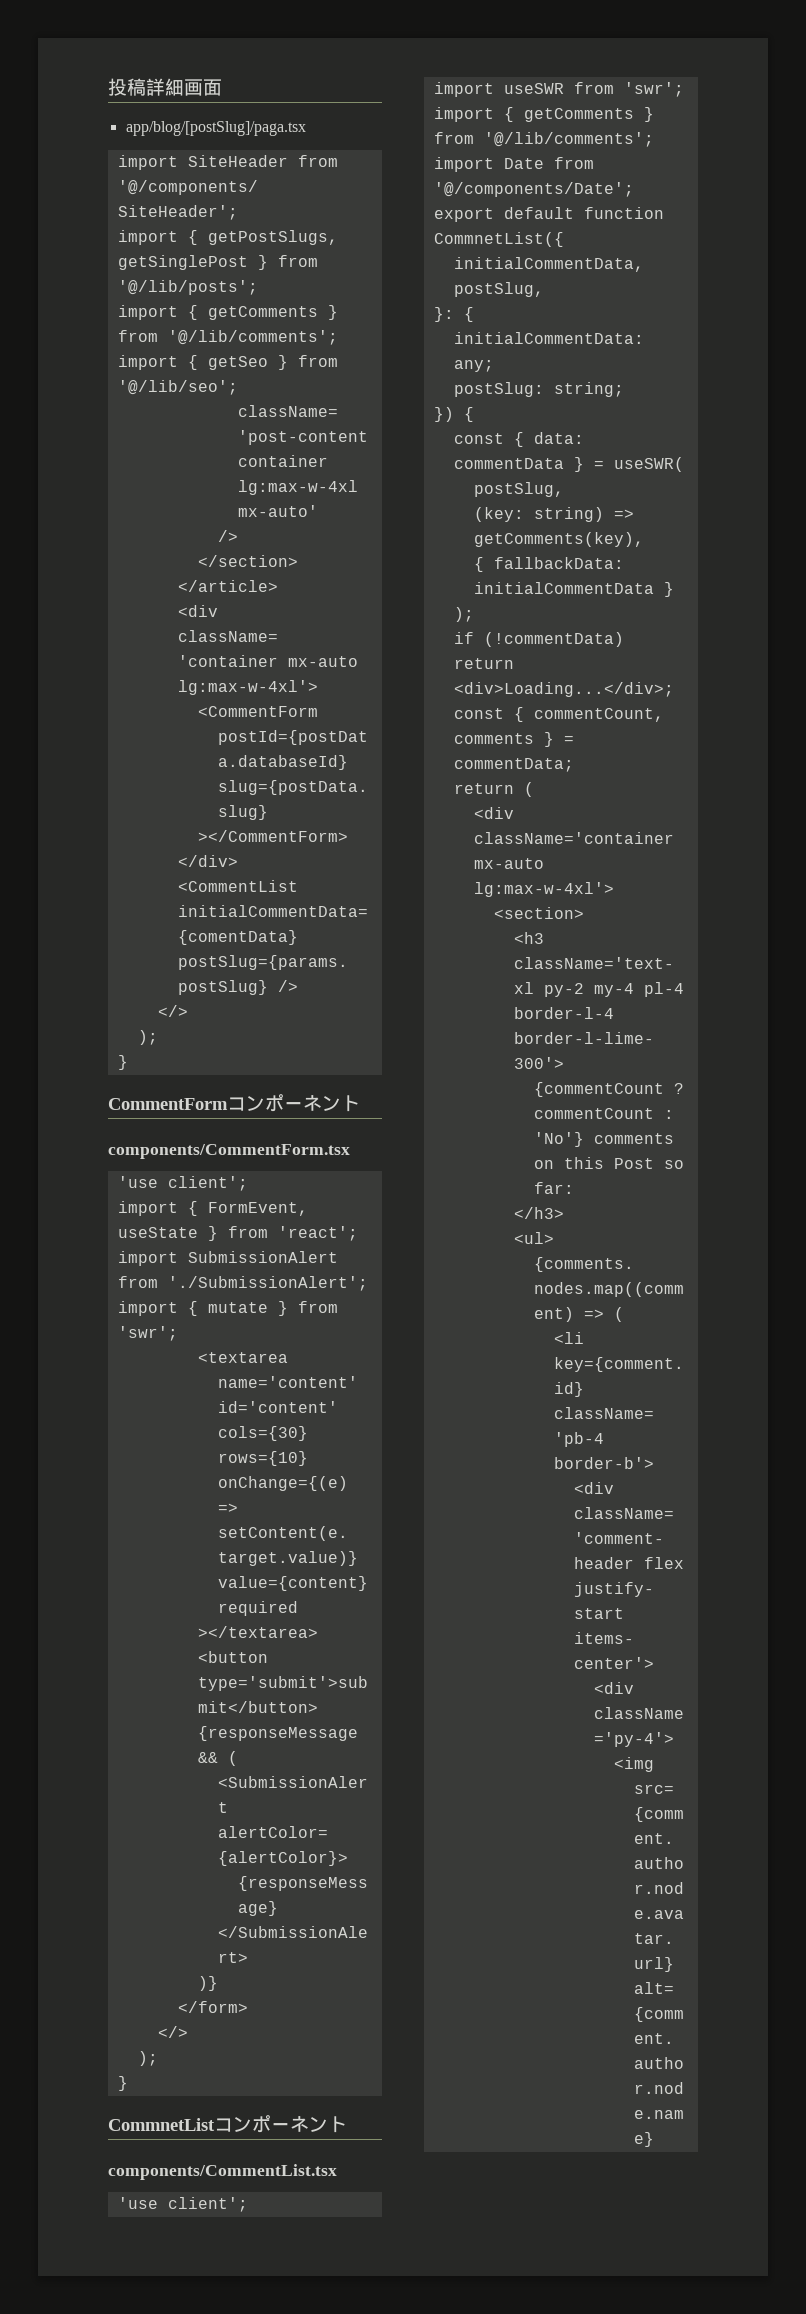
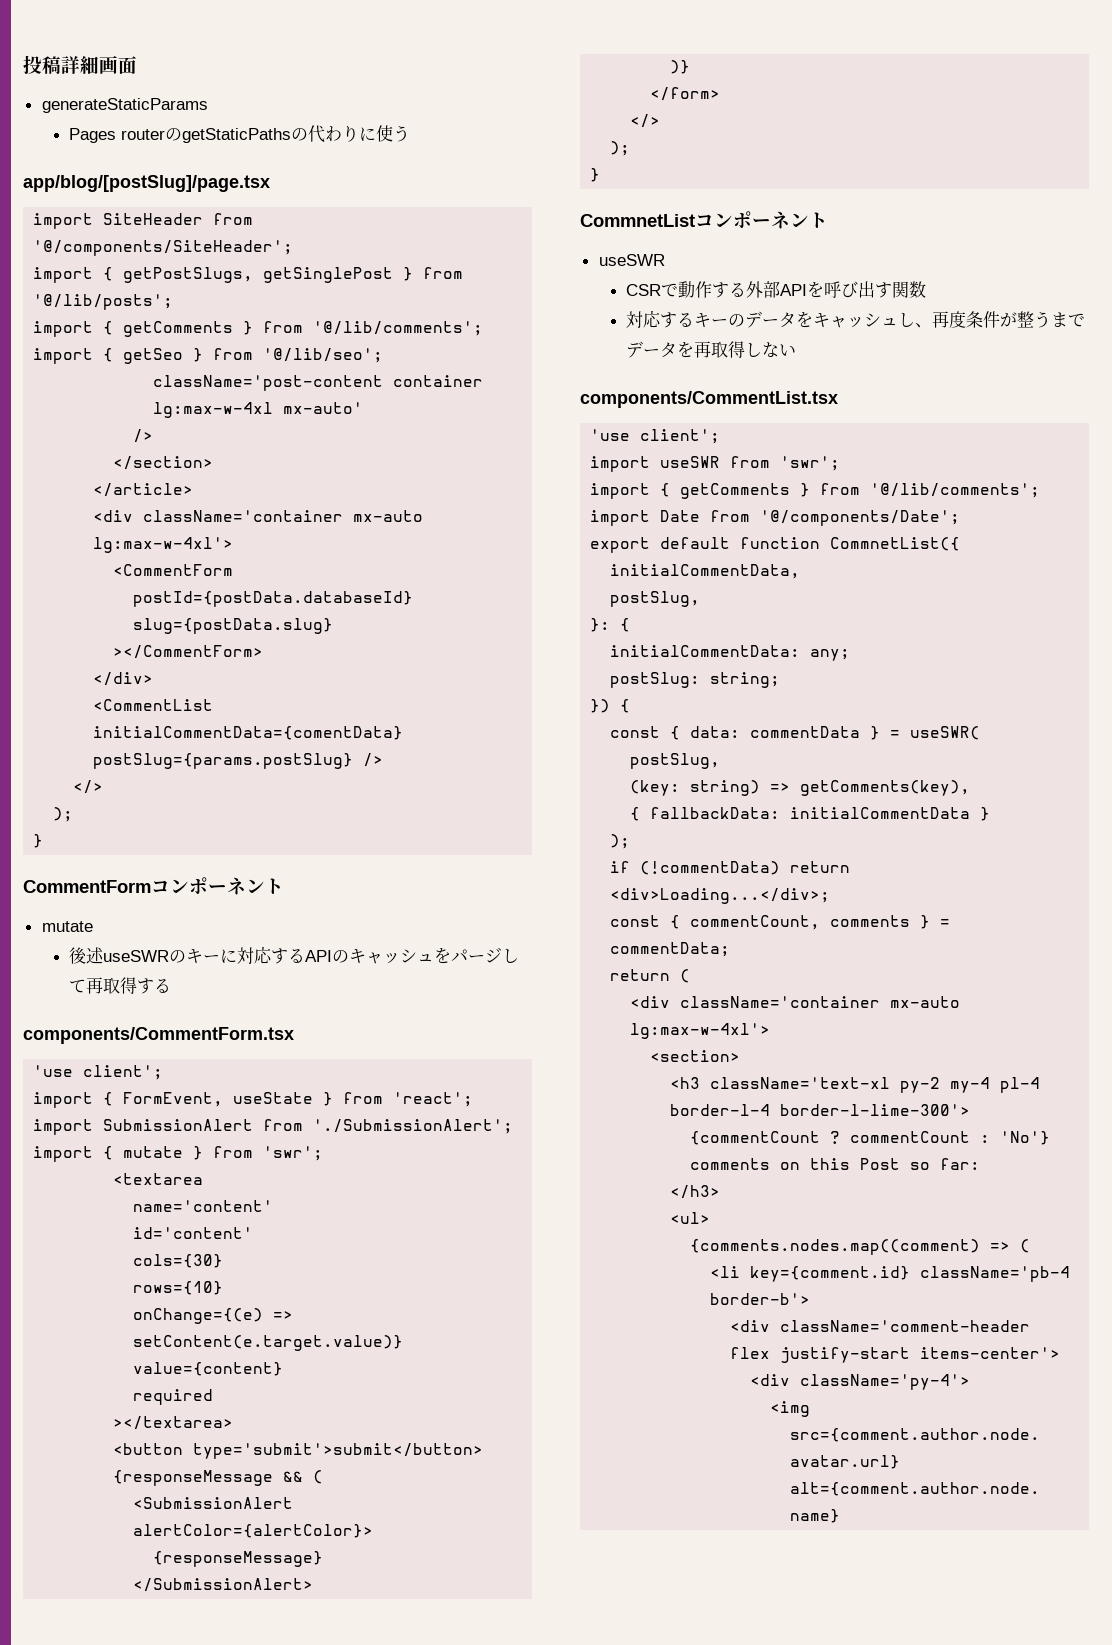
[125,121,306,136] app/blog/[postSlug]/paga.tsx -> [41,98,208,113] [69,125,411,143] [23,175,270,192] generateStaticParams // Pages routerのgetStaticPathsの代わりに使う // app/blog/[postSlug]/page.tsx
(360, 1103) none -> [41,921,93,932] [69,947,520,964] [69,977,172,994] // mutate // 後述useSWRのキーに対応するAPIのキャッシュをパージして再取得する
(347, 2124) none -> [598,254,665,266] [626,281,927,298] [626,311,1086,328] [626,341,797,358] // useSWR // CSRで動作する外部APIを呼び出す関数 // 対応するキーのデータをキャッシュし、再度条件が整うまでデータを再取得しない

